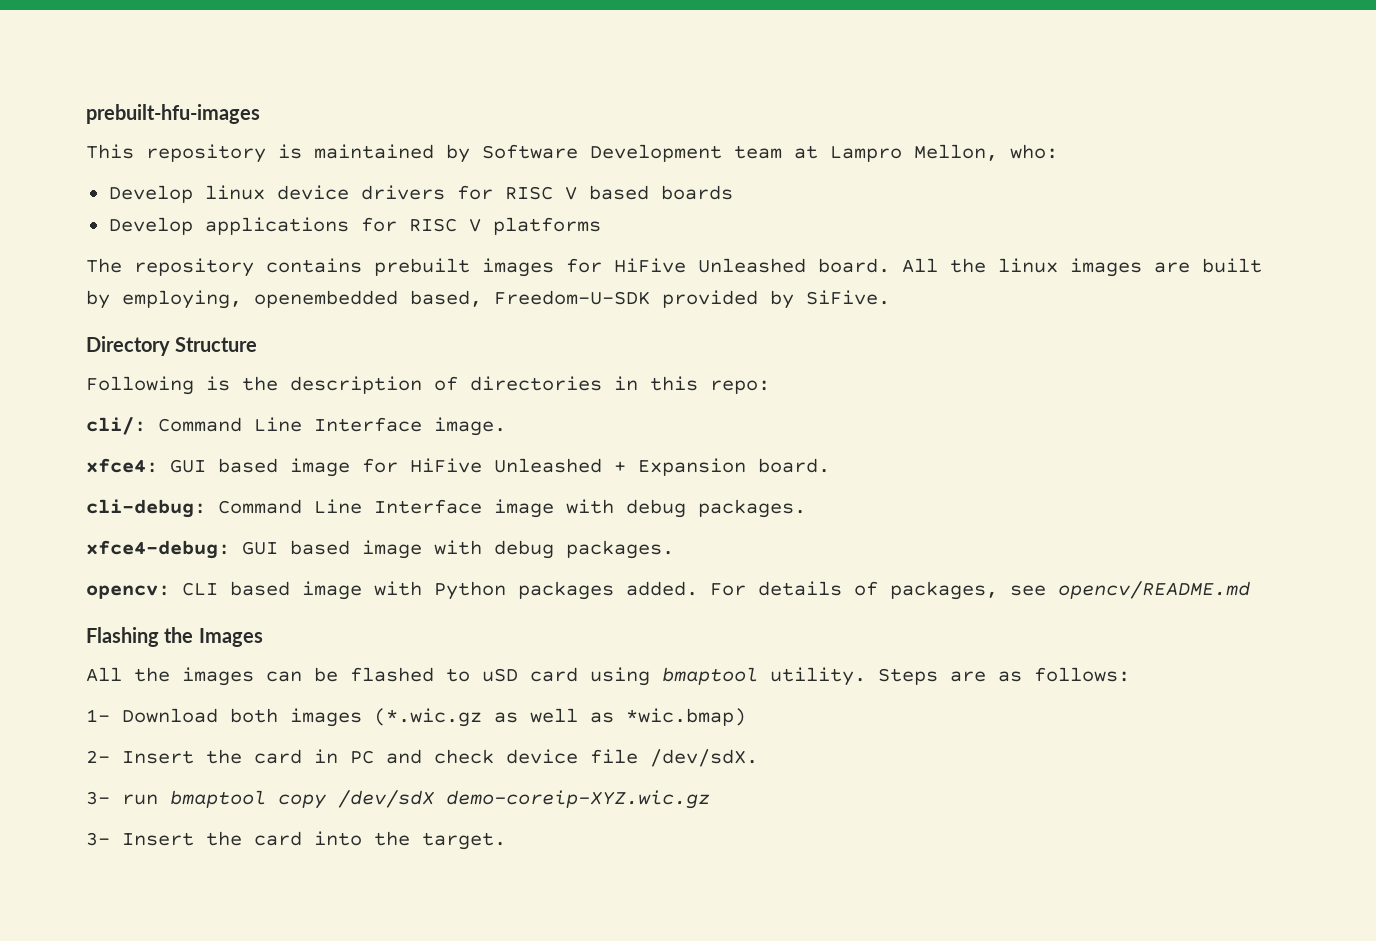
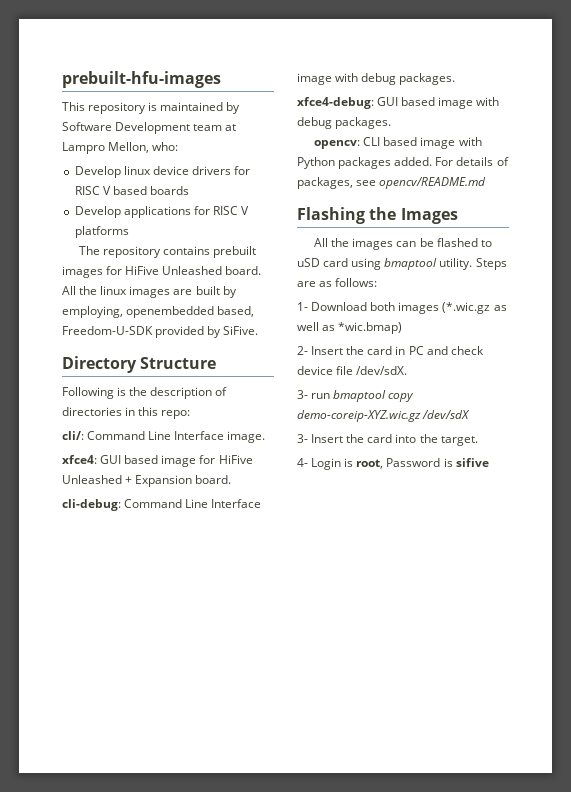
(326, 801) none -> [297,410,421,422] demo-coreip-XYZ.wic.gz
[446,790,710,809] demo-coreip-XYZ.wic.gz -> (471, 414) none
(506, 841) none -> [297,458,489,470] // 4- Login is root, Password is sifive

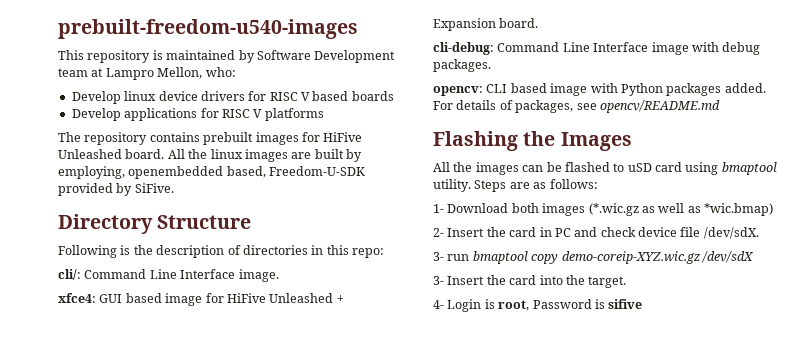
[62,71,221,88] prebuilt-hfu-images -> [58,19,358,39] prebuilt-freedom-u540-images
[297,97,500,109] [297,117,392,129] // xfce4-debug: GUI based image with debug packages. -> (491, 65) none

